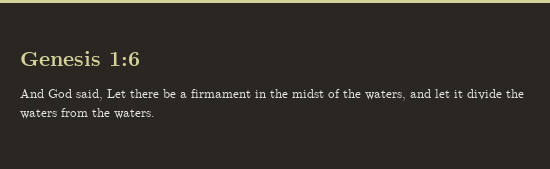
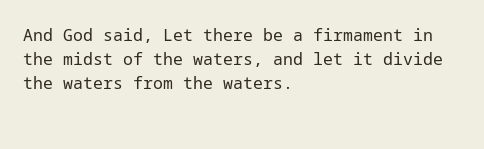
[20,51,140,66] Genesis 1:6 // -> (23, 34) none

